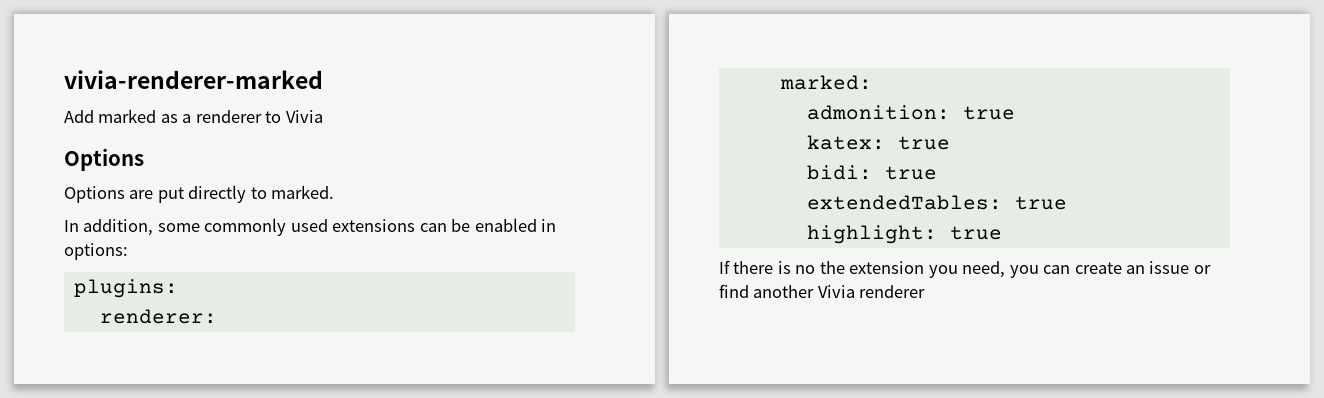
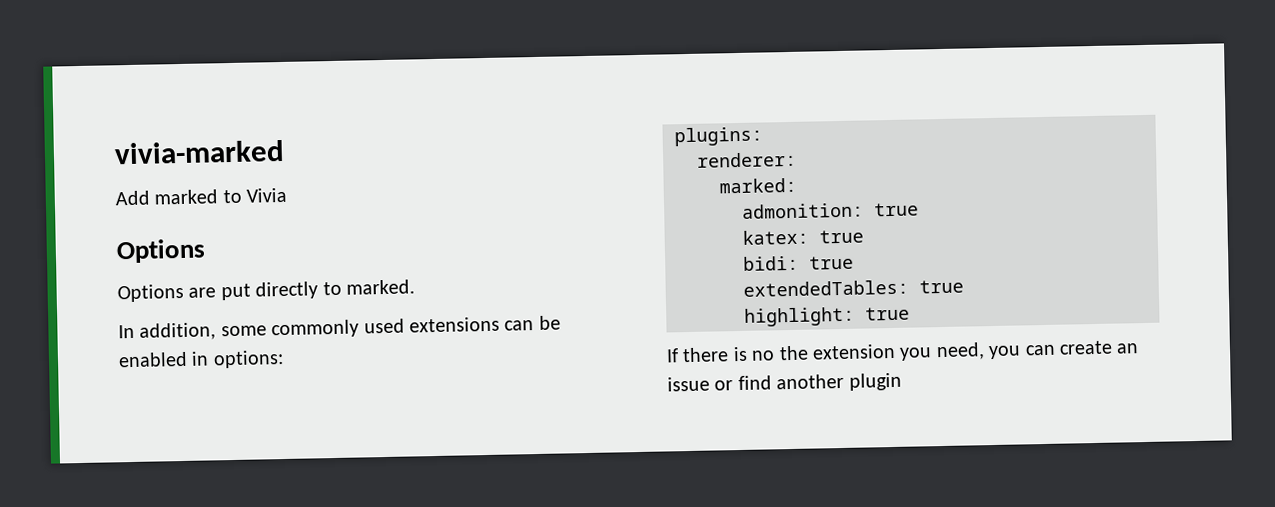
[64,70,323,89] vivia-renderer-marked -> [114,139,285,165] vivia-marked
[160,110,262,123] as a renderer -> (219, 197) none
[817,285,926,298] Vivia renderer -> [848,372,902,391] plugin

